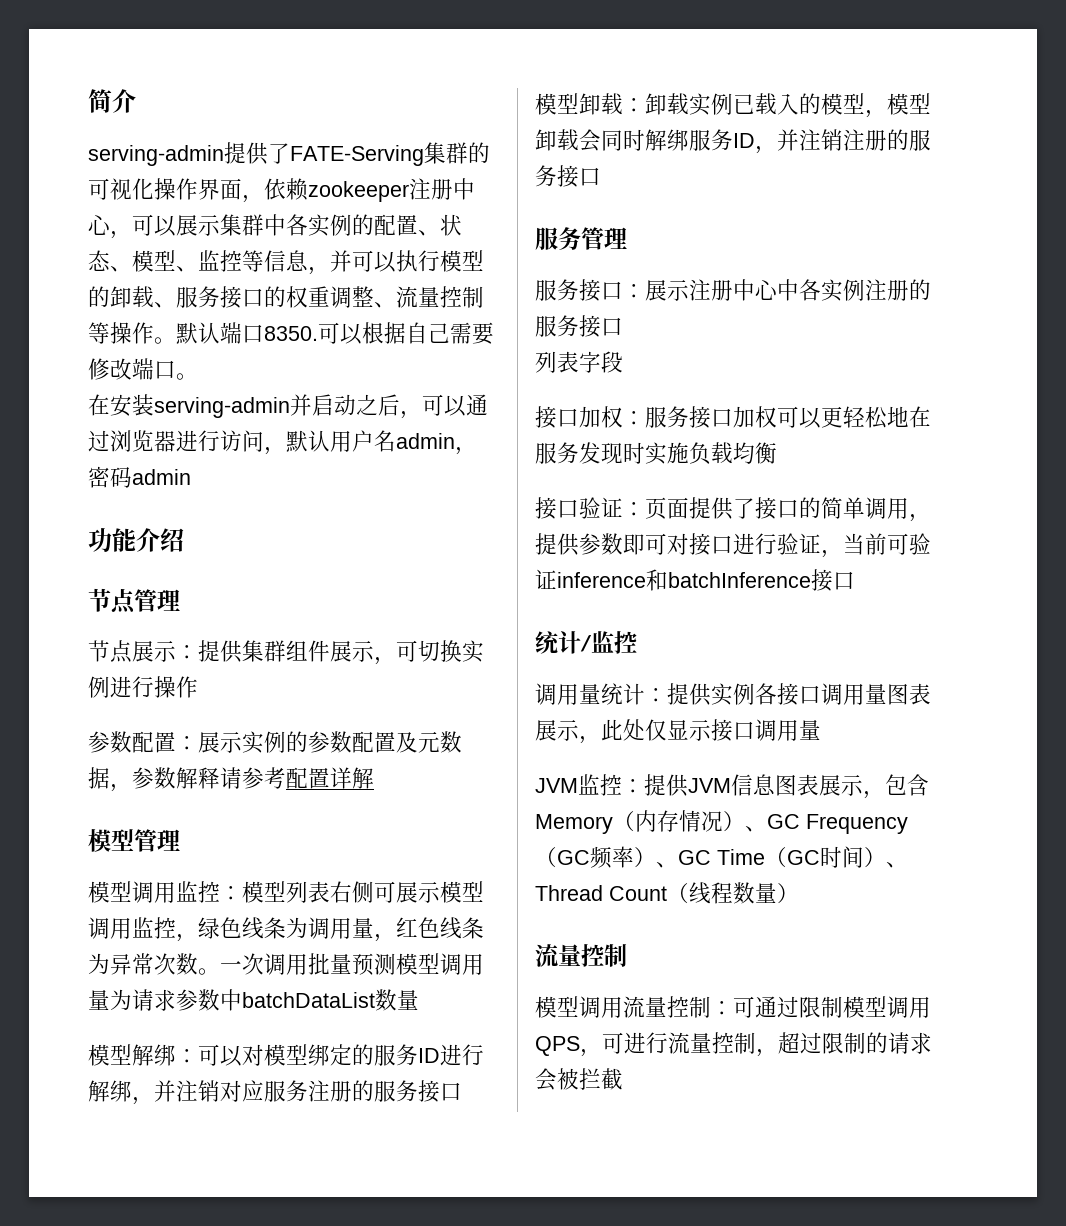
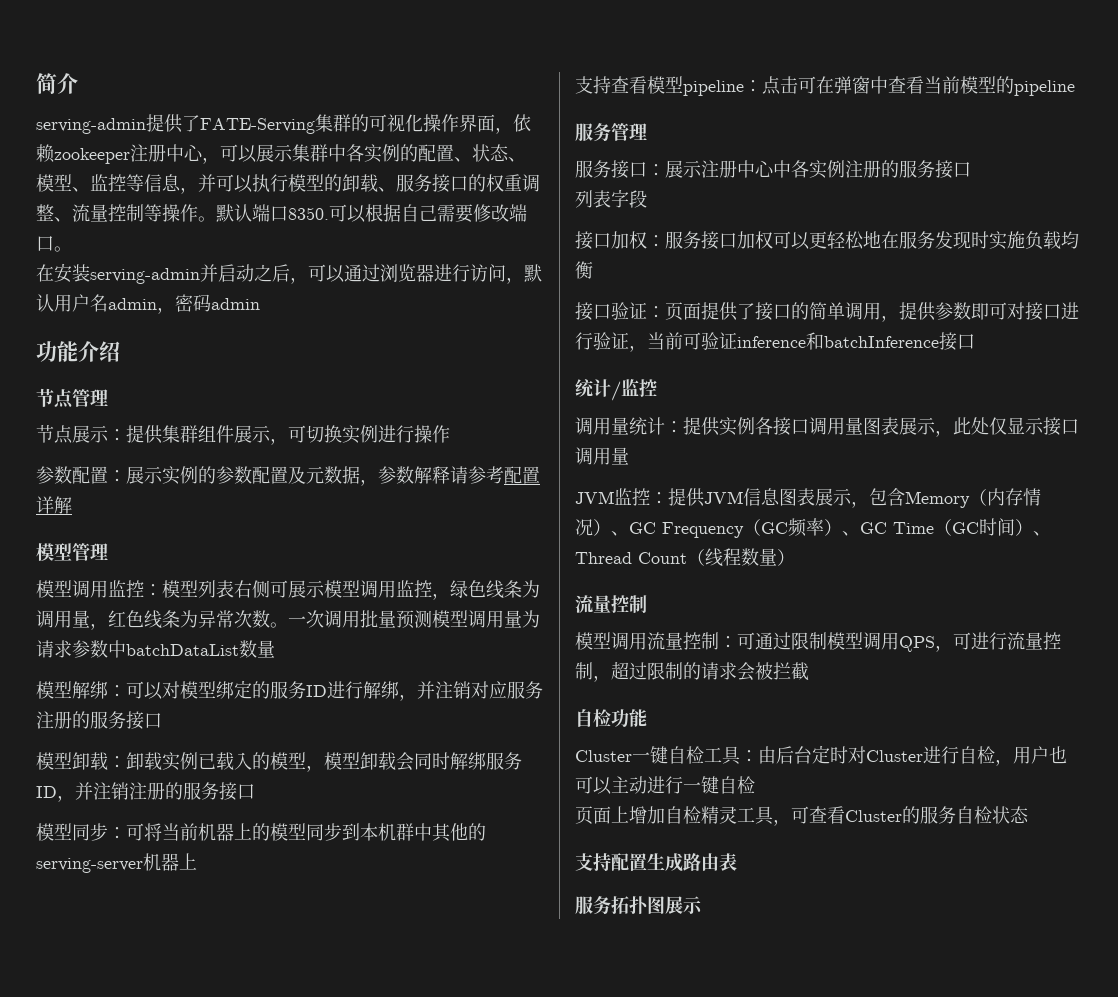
(601, 176) none -> [36,823,486,842] [36,853,197,873] [575,76,1075,96] // 模型同步：可将当前机器上的模型同步到本机群中其他的serving-server机器上 // 支持查看模型pipeline：点击可在弹窗中查看当前模型的pipeline
(623, 1079) none -> [575,709,647,727] [575,745,1067,766] [575,776,755,795] [575,806,1029,826] [575,853,737,872] [575,896,703,915] // 自检功能 // Cluster一键自检工具：由后台定时对Cluster进行自检，用户也可以主动进行一键自检 // 页面上增加自检精灵工具，可查看Cluster的服务自检状态 // 支持配置生成路由表 // 服务拓扑图展示

